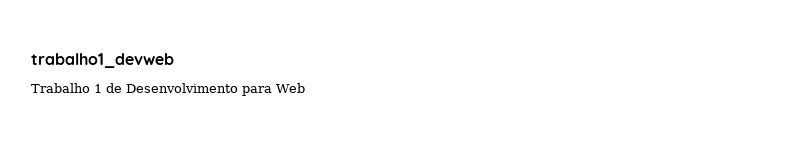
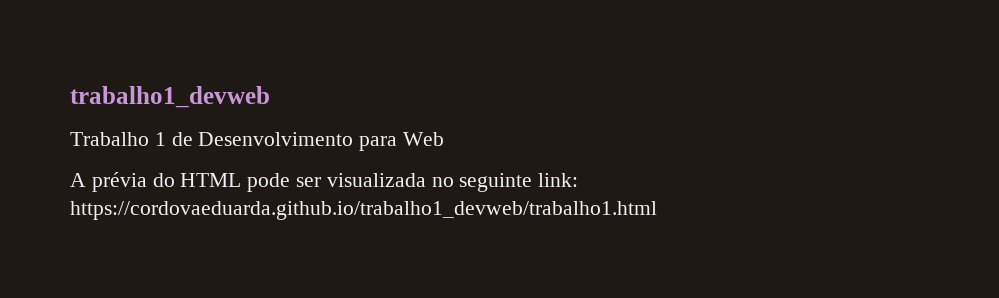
(305, 88) none -> [70,172,579,192] [70,201,657,220] // A prévia do HTML pode ser visualizada no seguinte link: https://cordovaeduarda.github.io/trabalho1_devweb/trabalho1.html

